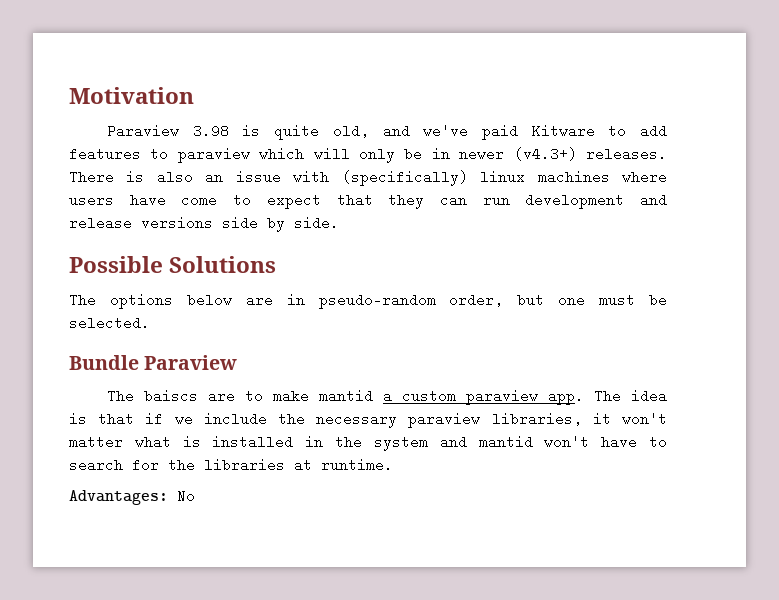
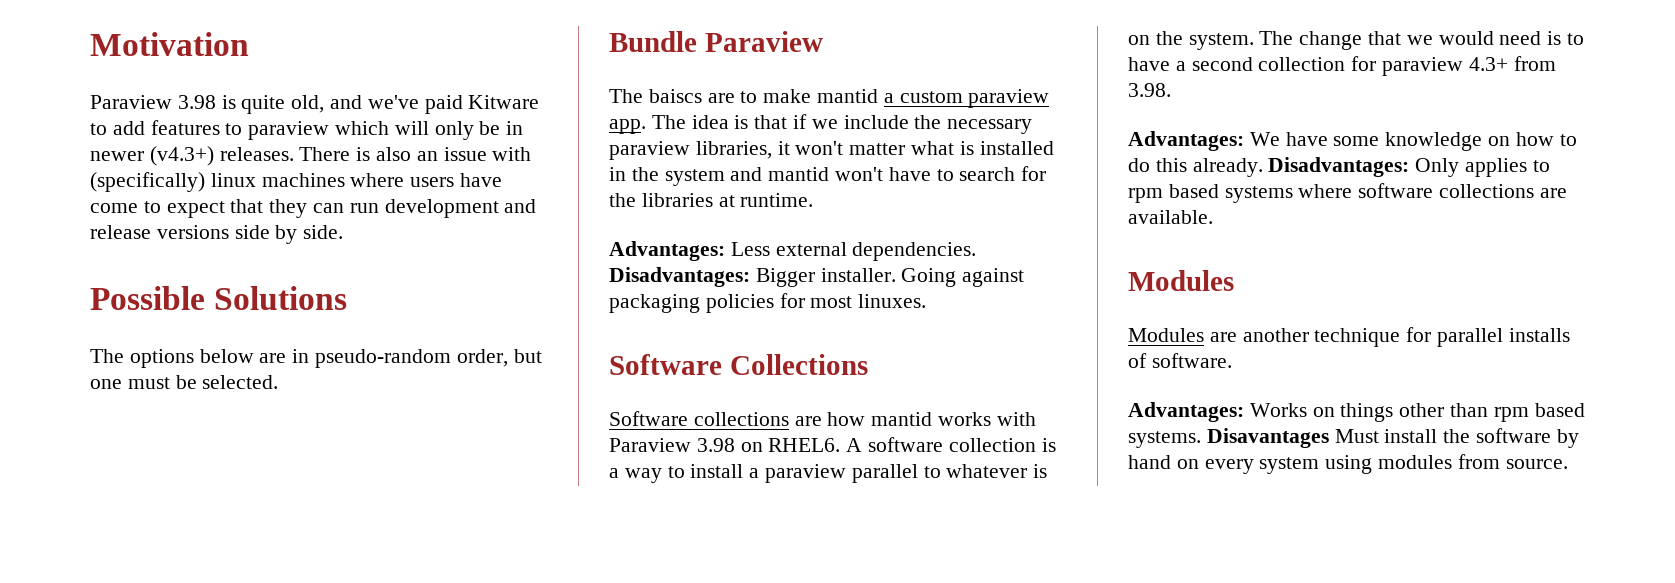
[177,489,195,503] No -> [730,242,977,261] [609,267,1025,287] [609,293,927,313] [609,354,868,375] [609,411,1036,426] [609,437,1056,452] [609,464,1048,483] [1128,31,1585,50] [1128,56,1556,76] [1128,83,1171,97] [1128,131,1577,151] [1128,157,1550,177] [1128,183,1567,203] [1128,210,1213,224] [1128,270,1234,291] [1128,327,1570,347] [1128,353,1232,368] [1128,402,1585,422] [1128,428,1579,448] [1128,454,1568,474] Less external dependencies. Disadvantages: Bigger installer. Going against packaging policies for most linuxes. // Software Collections // Software collections are how mantid works with Paraview 3.98 on RHEL6. A software collection is a way to install a paraview parallel to whatever is on the system. The change that we would need is to have a second collection for paraview 4.3+ from 3.98. // Advantages: We have some knowledge on how to do this already. Disadvantages: Only applies to rpm based systems where software collections are available. // Modules // Modules are another technique for parallel installs of software. // Advantages: Works on things other than rpm based systems. Disavantages Must install the software by hand on every system using modules from source.

